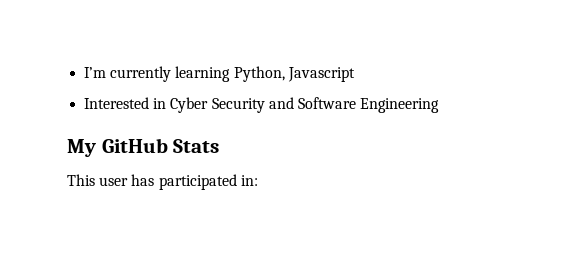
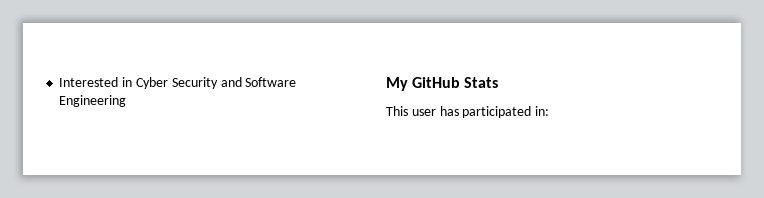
[84,66,355,82] I’m currently learning Python, Javascript // -> (59, 82) none

